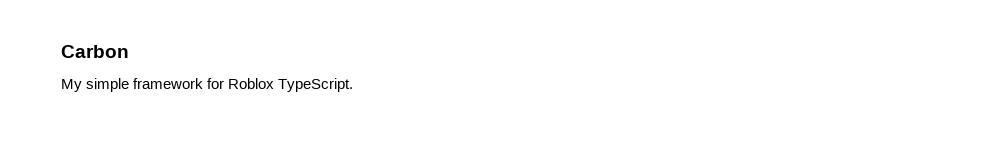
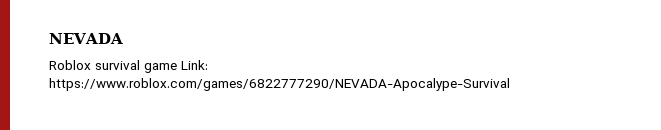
[61,45,129,58] [61,78,354,92] Carbon // My simple framework for Roblox TypeScript. -> [49,33,123,44] [49,60,208,73] [49,78,510,91] NEVADA // Roblox survival game Link: https://www.roblox.com/games/6822777290/NEVADA-Apocalype-Survival

